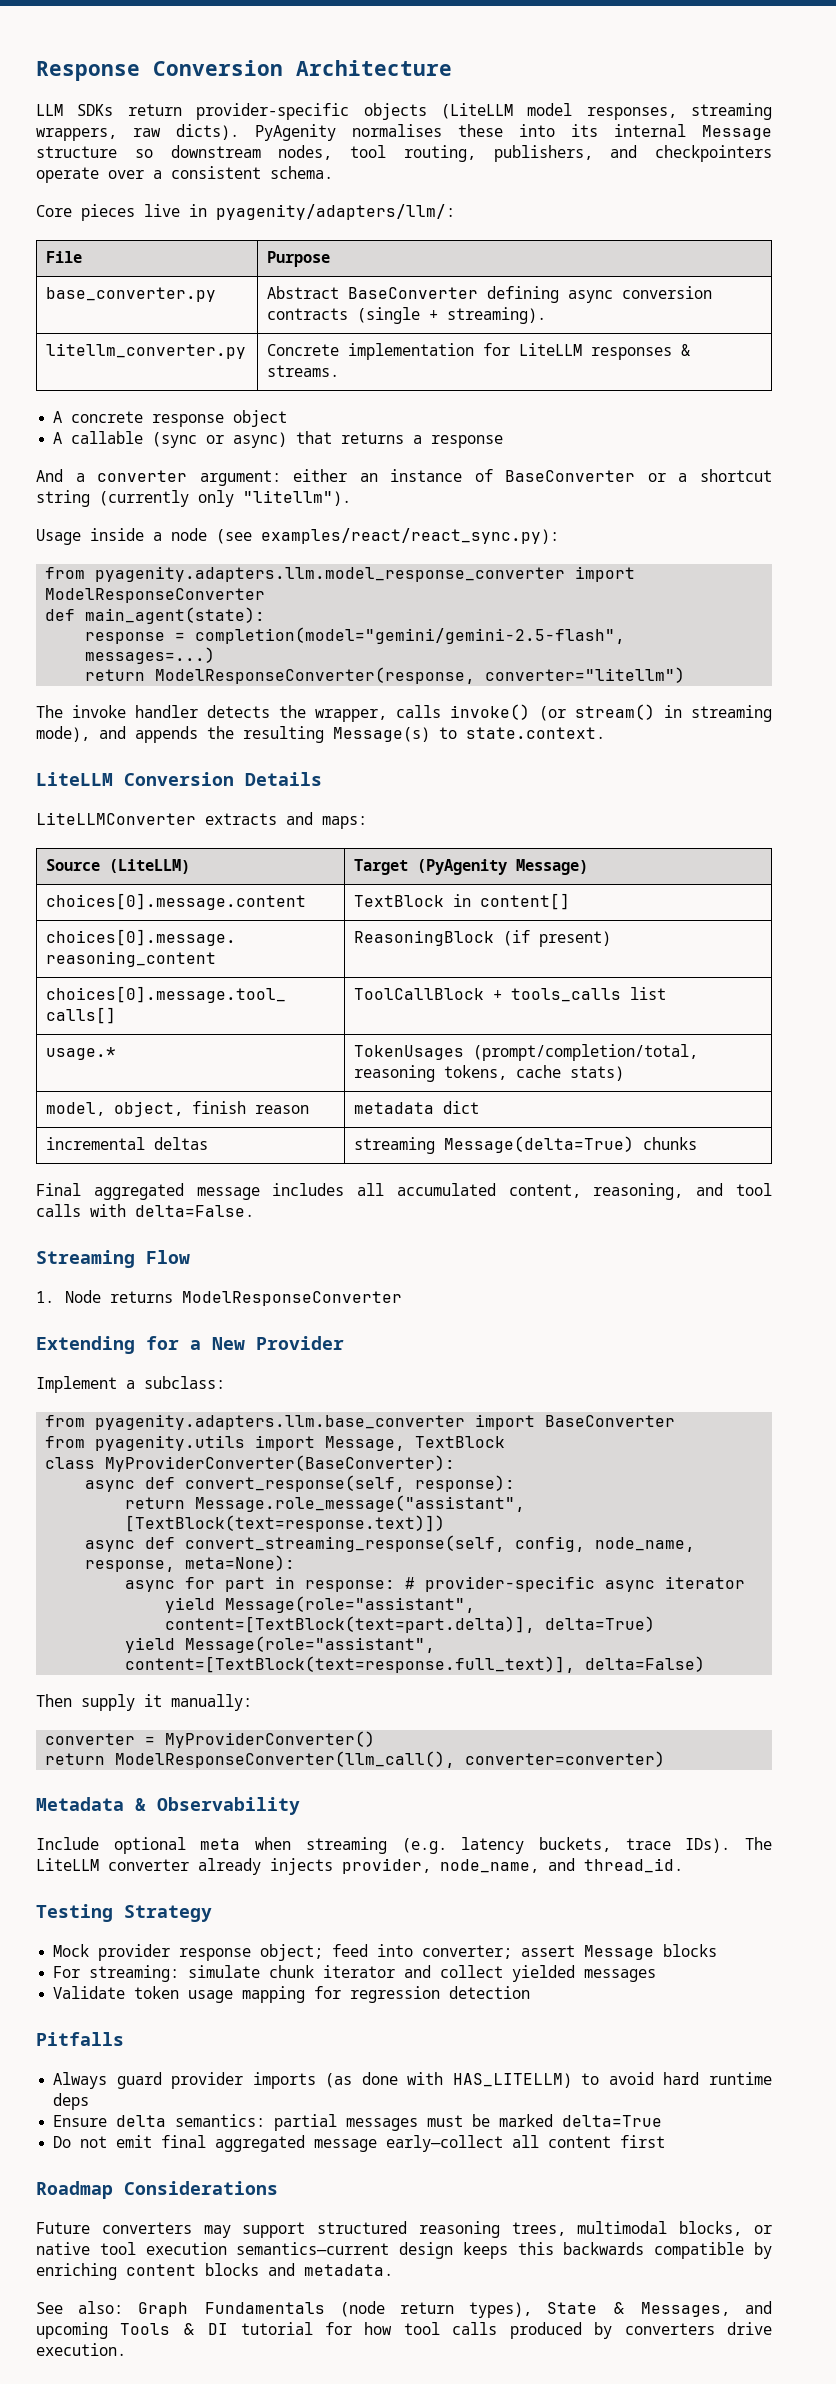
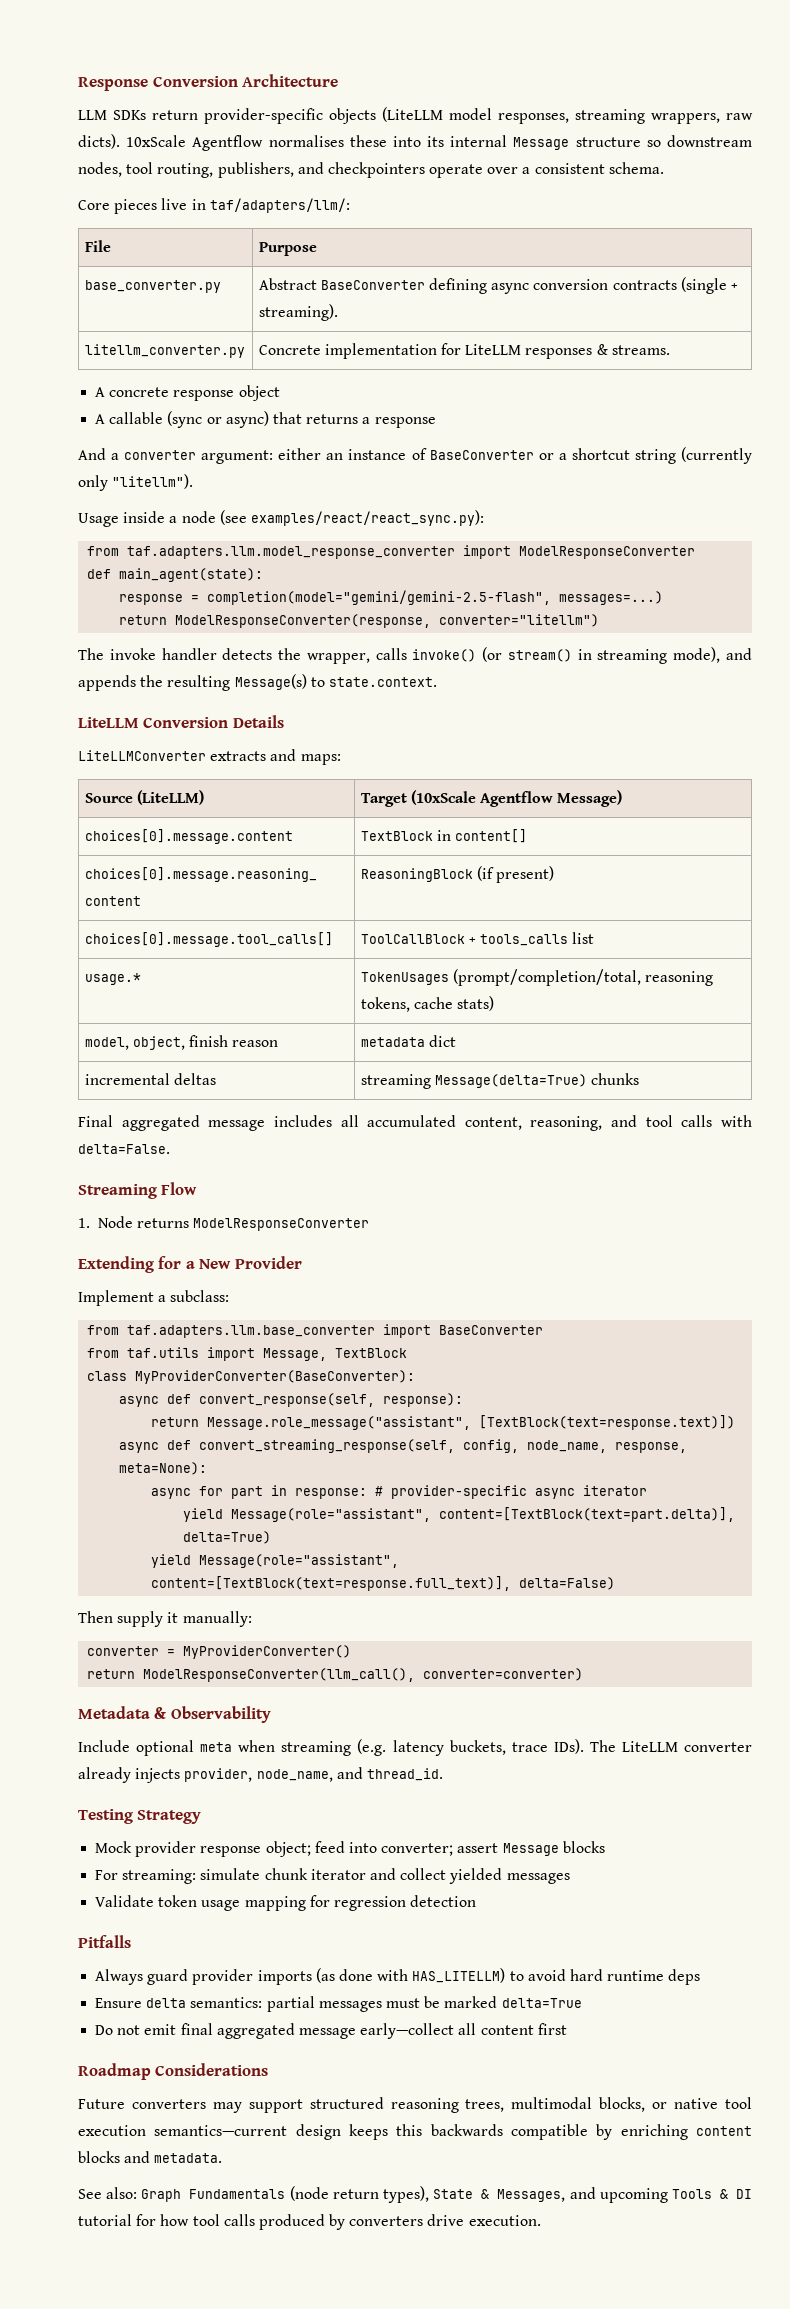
[255,124,336,141] PyAgenity -> [126,135,264,151] 10xScale Agentflow
[216,204,455,220] pyagenity/adapters/llm/: -> [209,198,350,213] taf/adapters/llm/:
[95,566,566,582] pyagenity.adapters.llm.model_response_converter -> [127,546,456,559] taf.adapters.llm.model_response_converter
[417,859,508,875] (PyAgenity -> [410,790,554,807] (10xScale Agentflow
[95,1414,466,1430] pyagenity.adapters.llm.base_converter -> [127,1325,376,1338] taf.adapters.llm.base_converter
[95,1435,246,1451] pyagenity.utils -> [127,1347,200,1358] taf.utils

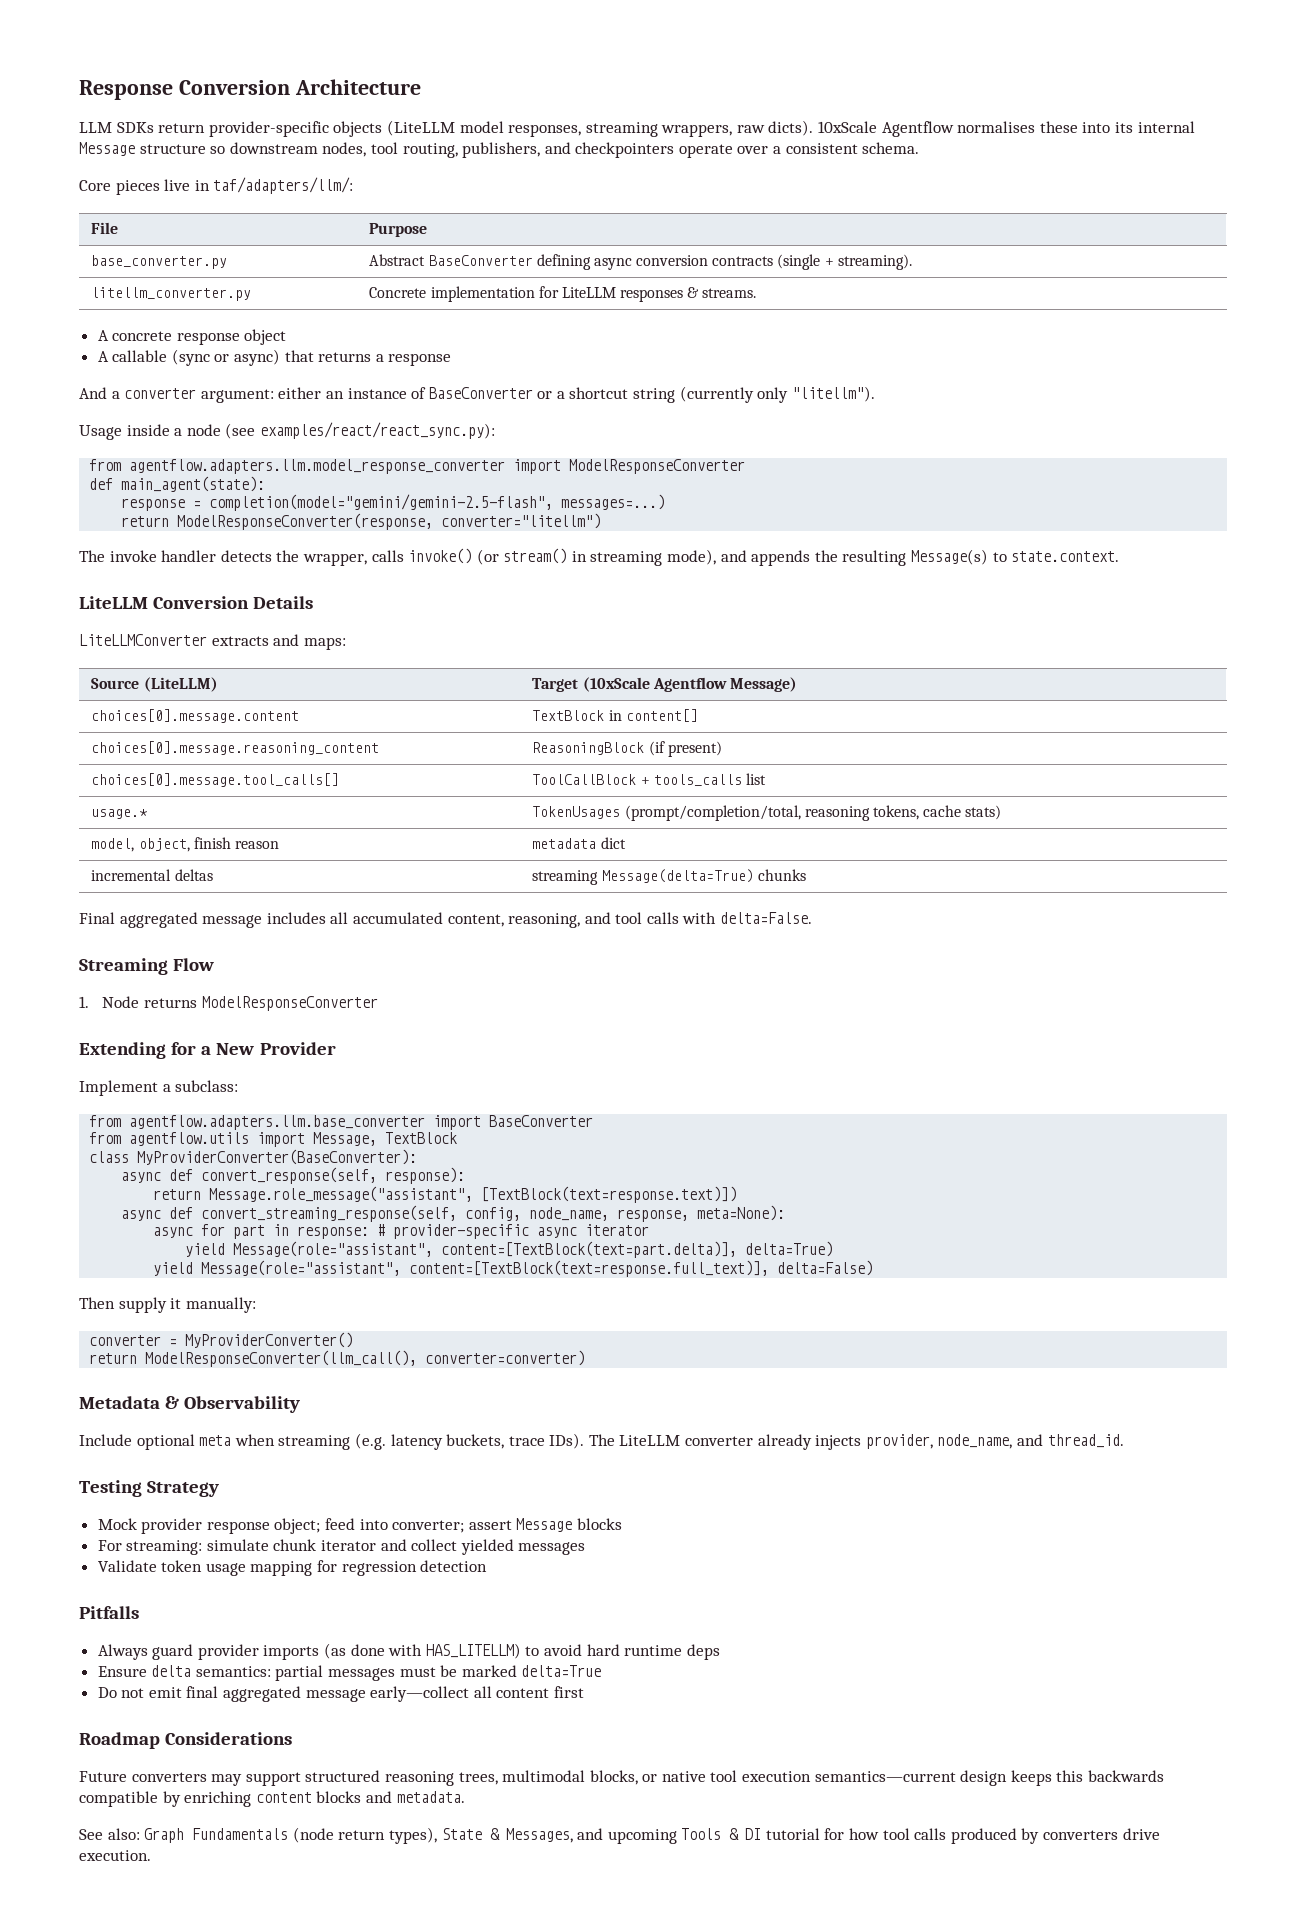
[127,546,456,559] taf.adapters.llm.model_response_converter -> [129,459,506,474] agentflow.adapters.llm.model_response_converter
[127,1325,376,1338] taf.adapters.llm.base_converter -> [129,1115,426,1130] agentflow.adapters.llm.base_converter
[127,1347,200,1358] taf.utils -> [129,1132,250,1146] agentflow.utils

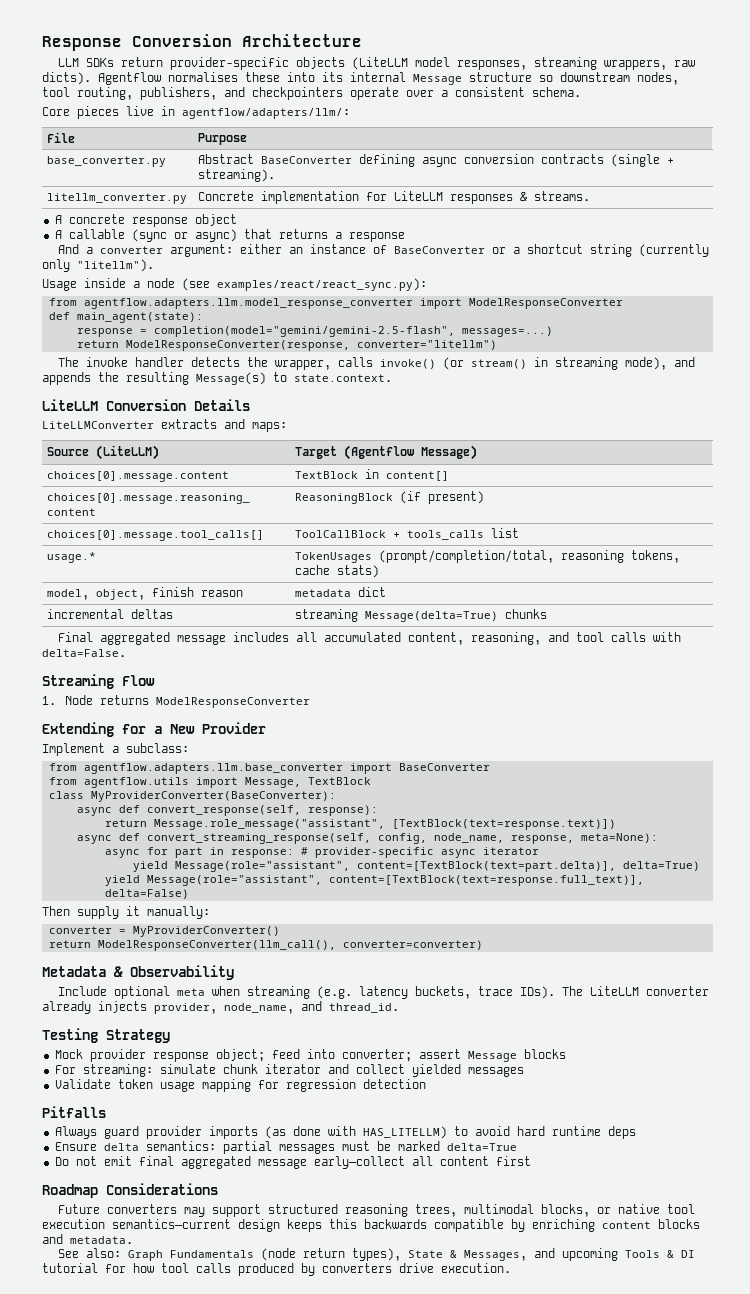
[818,121,878,133] 10xScale -> (91, 78) none
[213,177,354,194] taf/adapters/llm/: -> [182,108,350,119] agentflow/adapters/llm/:
[582,677,727,692] (10xScale Agentflow -> [344,445,415,460] (Agentflow

